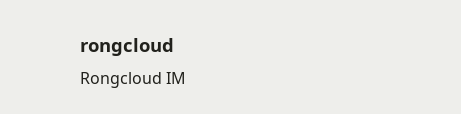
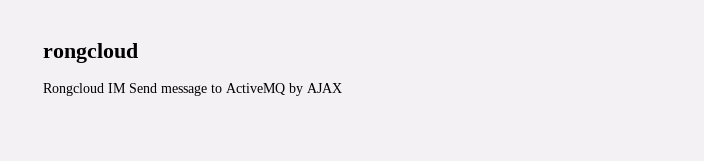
(187, 78) none -> [129,83,342,96] Send message to ActiveMQ by AJAX

